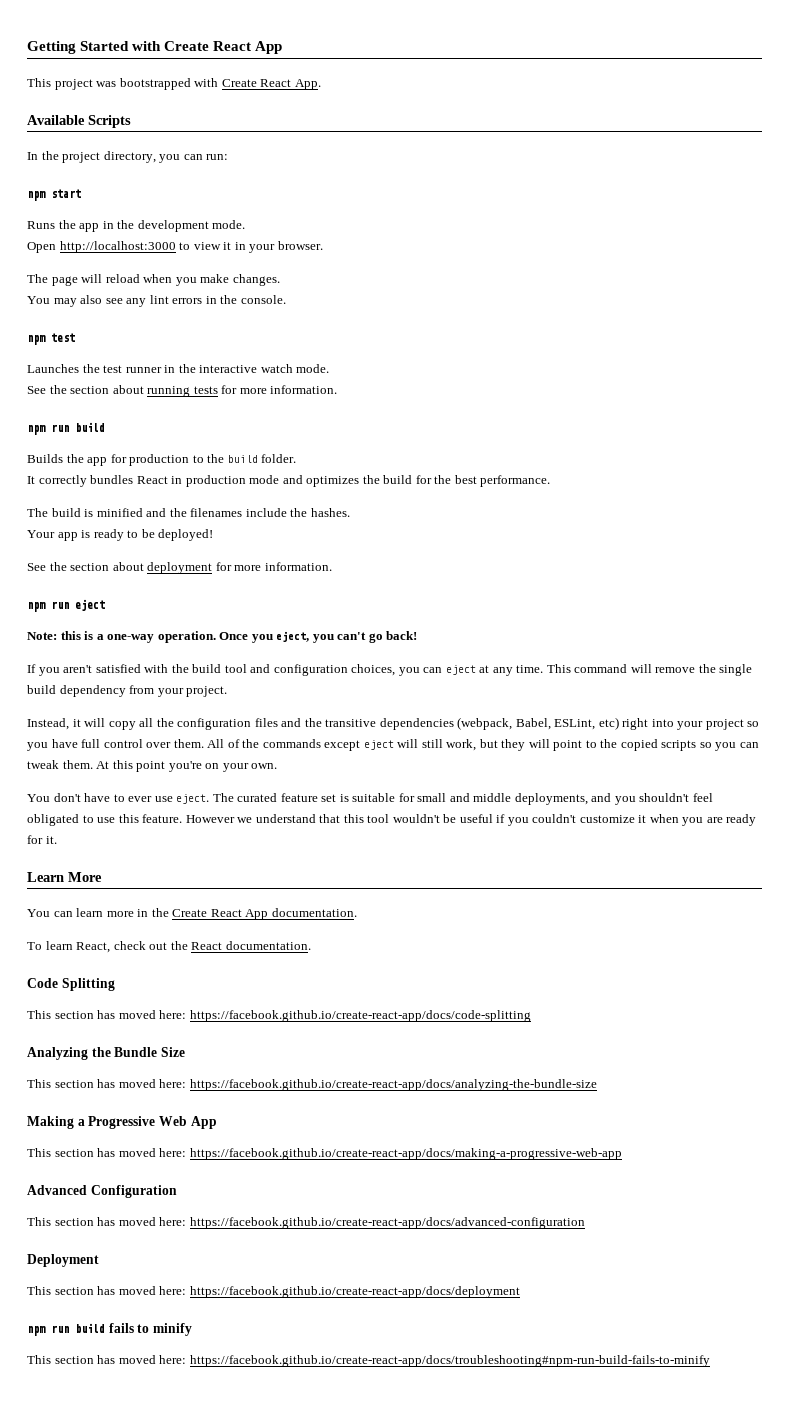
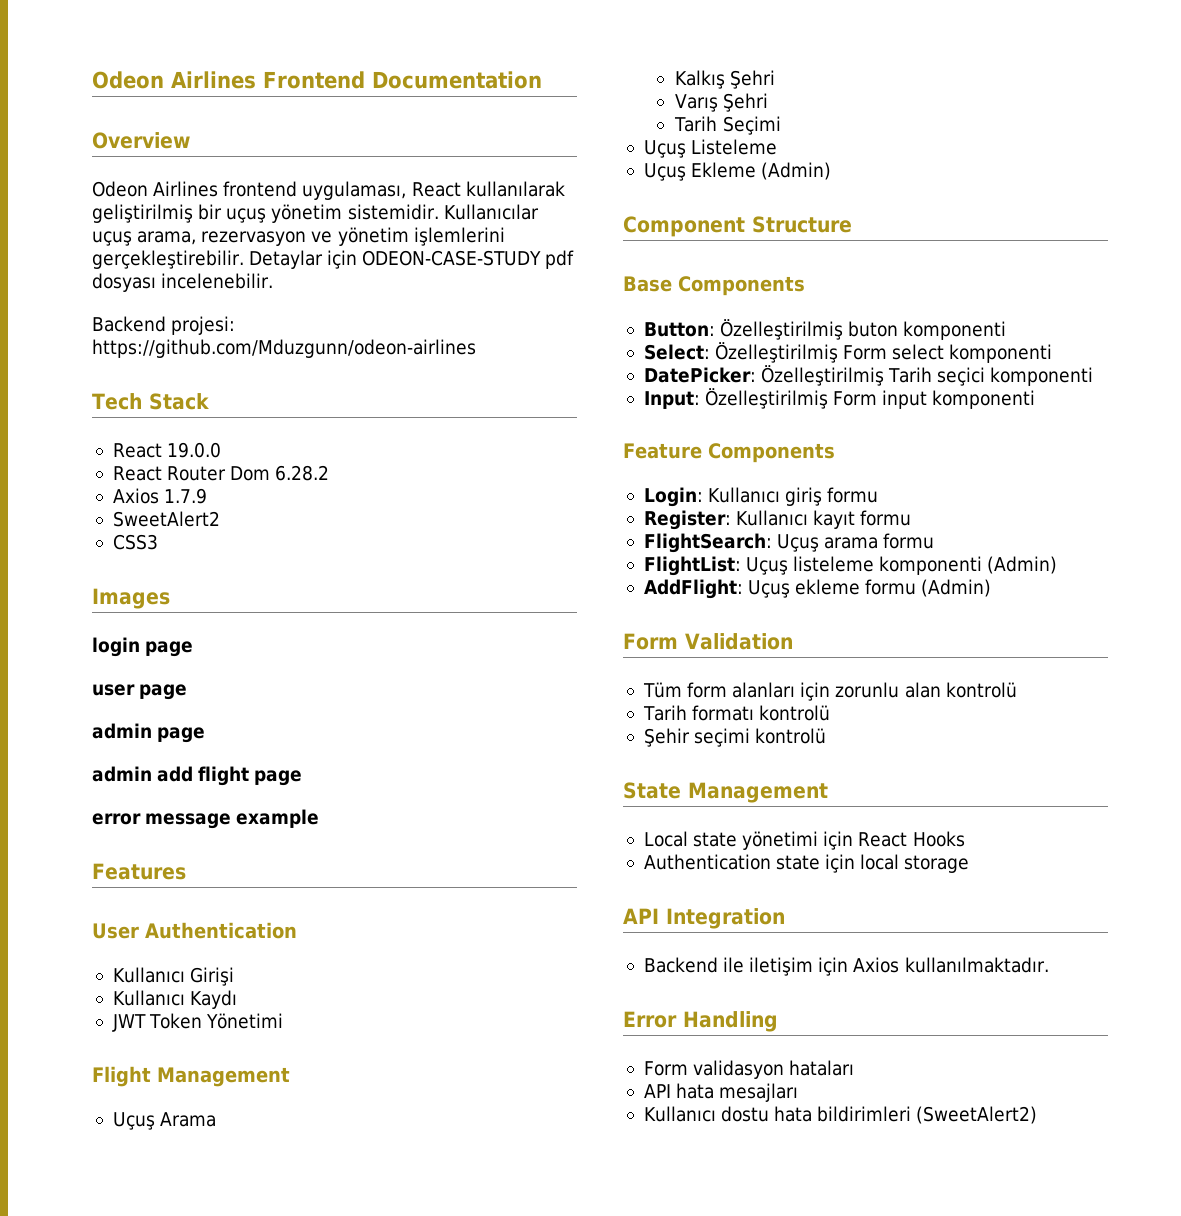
[27,41,283,54] [27,78,321,90] [27,115,131,128] [27,151,229,163] [27,189,81,201] [27,220,246,232] [27,241,323,253] [27,274,280,286] [27,295,286,307] [27,333,75,345] [27,364,330,373] [27,385,338,397] [27,422,105,435] [27,454,297,466] [27,475,551,487] [27,508,350,517] [27,529,214,541] [27,562,332,574] [27,599,105,612] [27,631,418,643] [27,664,753,676] [27,685,228,697] [27,717,760,730] [27,739,759,751] [27,760,278,772] [27,793,713,805] [27,814,757,826] [27,835,57,844] [27,872,102,882] [27,908,357,920] [27,941,311,953] [27,978,115,991] [27,1010,531,1022] [27,1047,185,1060] [27,1079,597,1091] [27,1116,217,1129] [27,1148,622,1160] [27,1185,177,1198] [27,1217,585,1229] [27,1254,99,1267] [27,1286,520,1298] [27,1323,192,1336] [27,1355,710,1367] Getting Started with Create React App // This project was bootstrapped with Create React App. // Available Scripts // In the project directory, you can run: // npm start // Runs the app in the development mode. // Open http://localhost:3000 to view it in your browser. // The page will reload when you make changes. // You may also see any lint errors in the console. // npm test // Launches the test runner in the interactive watch mode. // See the section about running tests for more information. // npm run build // Builds the app for production to the build folder. // It correctly bundles React in production mode and optimizes the build for the best performance. // The build is minified and the filenames include the hashes. // Your app is ready to be deployed! // See the section about deployment for more information. // npm run eject // Note: this is a one-way operation. Once you eject, you can't go back! // If you aren't satisfied with the build tool and configuration choices, you can eject at any time. This command will remove the single build dependency from your project. // Instead, it will copy all the configuration files and the transitive dependencies (webpack, Babel, ESLint, etc) right into your project so you have full control over them. All of the commands except eject will still work, but they will point to the copied scripts so you can tweak them. At this point you're on your own. // You don't have to ever use eject. The curated feature set is suitable for small and middle deployments, and you shouldn't feel obligated to use this feature. However we understand that this tool wouldn't be useful if you couldn't customize it when you are ready for it. // Learn More // You can learn more in the Create React App documentation. // To learn React, check out the React documentation. // Code Splitting // This section has moved here: https://facebook.github.io/create-react-app/docs/code-splitting // Analyzing the Bundle Size // This section has moved here: https://facebook.github.io/create-react-app/docs/analyzing-the-bundle-size // Making a Progressive Web App // This section has moved here: https://facebook.github.io/create-react-app/docs/making-a-progressive-web-app // Advanced Configuration // This section has moved here: https://facebook.github.io/create-react-app/docs/advanced-configuration // Deployment // This section has moved here: https://facebook.github.io/create-react-app/docs/deployment // npm run build fails to minify // This section has moved here: https://facebook.github.io/create-react-app/docs/troubleshooting#npm-run-build-fails-to-minify -> [92,71,542,89] [92,132,190,149] [92,181,565,200] [92,204,539,223] [92,227,505,246] [92,250,575,269] [92,273,274,292] [92,316,236,335] [92,339,476,358] [92,393,209,410] [112,442,222,458] [112,465,330,481] [112,488,208,504] [112,511,220,527] [112,534,158,550] [92,588,170,609] [92,637,194,657] [92,684,188,700] [92,723,206,743] [92,766,303,786] [92,809,320,829] [92,863,186,880] [92,922,297,939] [112,967,235,986] [112,990,238,1009] [111,1013,284,1032] [92,1066,290,1087] [112,1112,217,1130] [674,70,775,89] [674,93,768,112] [673,116,781,135] [643,139,778,158] [643,162,832,181] [623,216,852,237] [623,276,805,296] [643,319,1007,340] [643,342,1053,363] [643,365,1094,386] [643,388,1036,409] [623,443,835,463] [643,487,879,507] [643,510,912,530] [643,533,935,553] [643,556,1058,576] [643,579,992,599] [623,633,793,650] [642,682,1017,701] [642,705,831,721] [643,728,827,747] [623,782,828,803] [643,831,965,850] [643,854,970,873] [623,908,785,929] [643,957,1049,976] [623,1011,778,1032] [643,1060,855,1079] [643,1083,799,1102] [643,1106,1038,1124] Odeon Airlines Frontend Documentation // Overview // Odeon Airlines frontend uygulaması, React kullanılarak geliştirilmiş bir uçuş yönetim sistemidir. Kullanıcılar uçuş arama, rezervasyon ve yönetim işlemlerini gerçekleştirebilir. Detaylar için ODEON-CASE-STUDY pdf dosyası incelenebilir. // Backend projesi: https://github.com/Mduzgunn/odeon-airlines // Tech Stack // React 19.0.0 // React Router Dom 6.28.2 // Axios 1.7.9 // SweetAlert2 // CSS3 // Images // login page // user page // admin page // admin add flight page // error message example // Features // User Authentication // Kullanıcı Girişi // Kullanıcı Kaydı // JWT Token Yönetimi // Flight Management // Uçuş Arama // Kalkış Şehri // Varış Şehri // Tarih Seçimi // Uçuş Listeleme // Uçuş Ekleme (Admin) // Component Structure // Base Components // Button: Özelleştirilmiş buton komponenti // Select: Özelleştirilmiş Form select komponenti // DatePicker: Özelleştirilmiş Tarih seçici komponenti // Input: Özelleştirilmiş Form input komponenti // Feature Components // Login: Kullanıcı giriş formu // Register: Kullanıcı kayıt formu // FlightSearch: Uçuş arama formu // FlightList: Uçuş listeleme komponenti (Admin) // AddFlight: Uçuş ekleme formu (Admin) // Form Validation // Tüm form alanları için zorunlu alan kontrolü // Tarih formatı kontrolü // Şehir seçimi kontrolü // State Management // Local state yönetimi için React Hooks // Authentication state için local storage // API Integration // Backend ile iletişim için Axios kullanılmaktadır. // Error Handling // Form validasyon hataları // API hata mesajları // Kullanıcı dostu hata bildirimleri (SweetAlert2)

